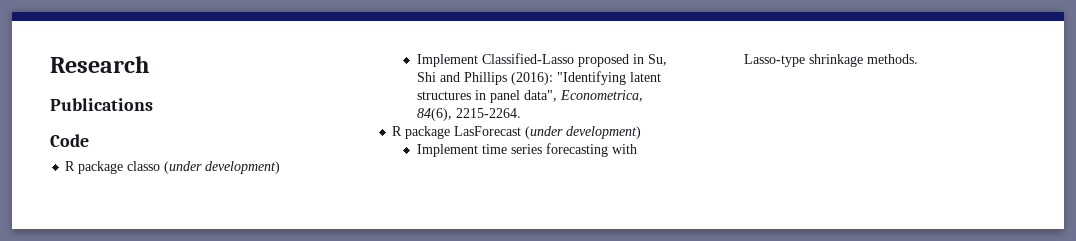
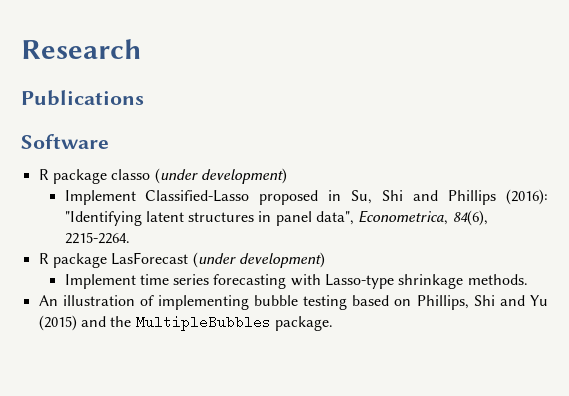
[50,134,89,147] Code -> [21,134,109,149] Software
(918, 59) none -> [38,295,548,310] [38,315,333,331] // An illustration of implementing bubble testing based on Phillips, Shi and Yu (2015) and the MultipleBubbles package.

